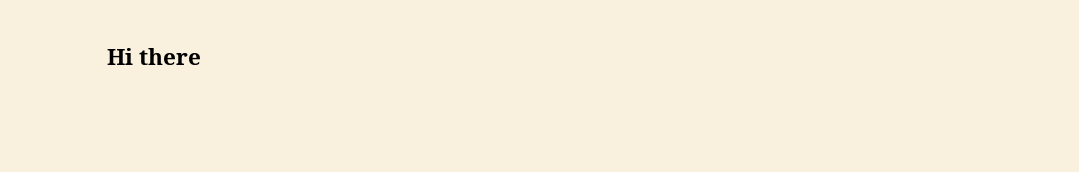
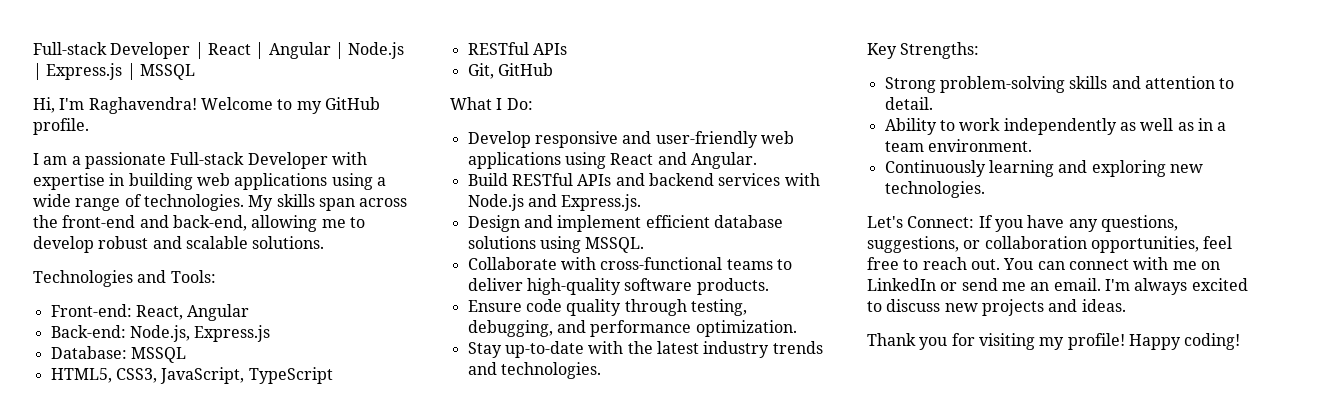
[107,48,202,65] Hi there -> [33,42,405,59] [33,63,195,80] [33,97,380,114] [33,118,89,135] [33,152,367,169] [33,173,386,190] [33,194,408,211] [33,215,365,232] [33,236,325,253] [33,270,216,287] [50,304,250,321] [50,325,271,342] [50,346,186,363] [50,367,333,384] [467,42,567,55] [467,63,553,79] [450,97,533,110] [467,131,794,148] [467,152,757,169] [467,173,820,186] [467,194,642,211] [467,215,783,232] [467,236,645,253] [467,257,792,270] [467,278,769,295] [467,299,747,316] [467,320,797,337] [467,341,823,358] [467,362,601,379] [867,42,980,59] [884,76,1235,93] [884,97,933,110] [884,118,1227,135] [884,139,1032,152] [884,160,1203,177] [884,181,985,198] [867,215,1178,232] [867,236,1233,253] [867,257,1220,270] [867,278,1248,295] [867,299,1126,316] [867,333,1241,350] Full-stack Developer | React | Angular | Node.js | Express.js | MSSQL // Hi, I'm Raghavendra! Welcome to my GitHub profile. // I am a passionate Full-stack Developer with expertise in building web applications using a wide range of technologies. My skills span across the front-end and back-end, allowing me to develop robust and scalable solutions. // Technologies and Tools: // Front-end: React, Angular // Back-end: Node.js, Express.js // Database: MSSQL // HTML5, CSS3, JavaScript, TypeScript // RESTful APIs // Git, GitHub // What I Do: // Develop responsive and user-friendly web applications using React and Angular. // Build RESTful APIs and backend services with Node.js and Express.js. // Design and implement efficient database solutions using MSSQL. // Collaborate with cross-functional teams to deliver high-quality software products. // Ensure code quality through testing, debugging, and performance optimization. // Stay up-to-date with the latest industry trends and technologies. // Key Strengths: // Strong problem-solving skills and attention to detail. // Ability to work independently as well as in a team environment. // Continuously learning and exploring new technologies. // Let's Connect: If you have any questions, suggestions, or collaboration opportunities, feel free to reach out. You can connect with me on LinkedIn or send me an email. I'm always excited to discuss new projects and ideas. // Thank you for visiting my profile! Happy coding!

